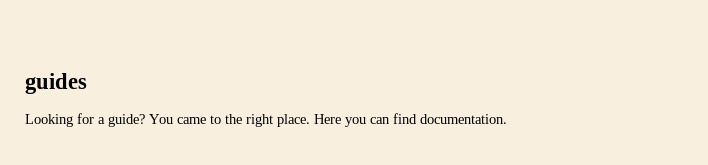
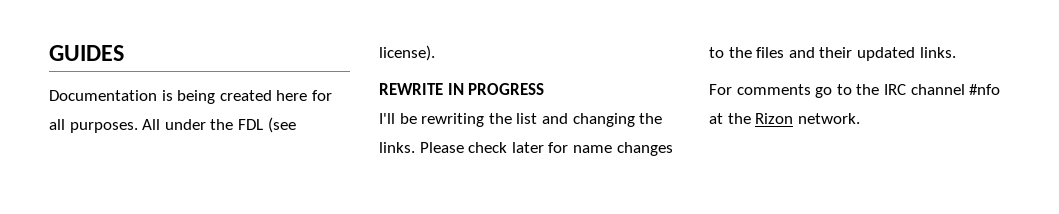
[25,73,87,94] [25,113,507,127] guides // Looking for a guide? You came to the right place. Here you can find documentation. -> [49,45,124,61] [49,90,332,104] [49,117,296,133] [379,45,435,61] [379,83,545,95] [379,113,663,127] [379,142,673,156] [709,47,956,61] [709,84,1001,98] [709,113,860,124] GUIDES // Documentation is being created here for all purposes. All under the FDL (see license). // REWRITE IN PROGRESS // I'll be rewriting the list and changing the links. Please check later for name changes to the files and their updated links. // For comments go to the IRC channel #nfo at the Rizon network.

